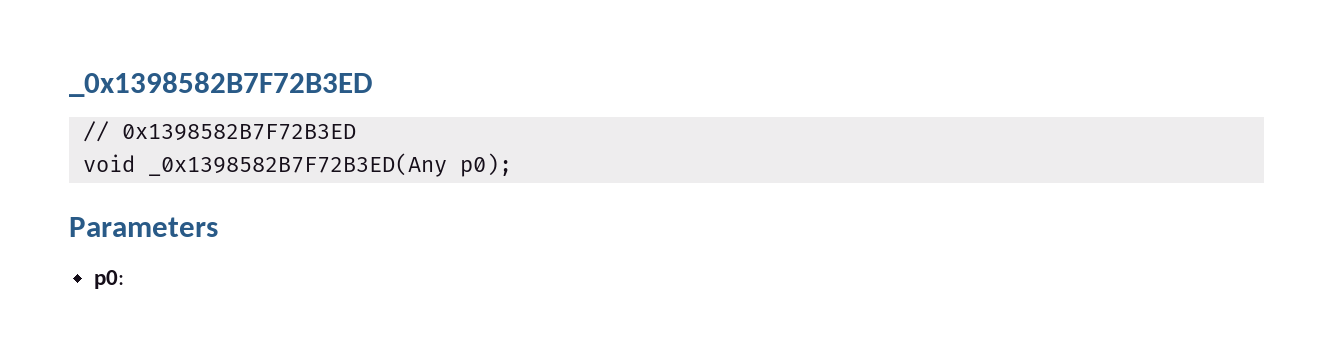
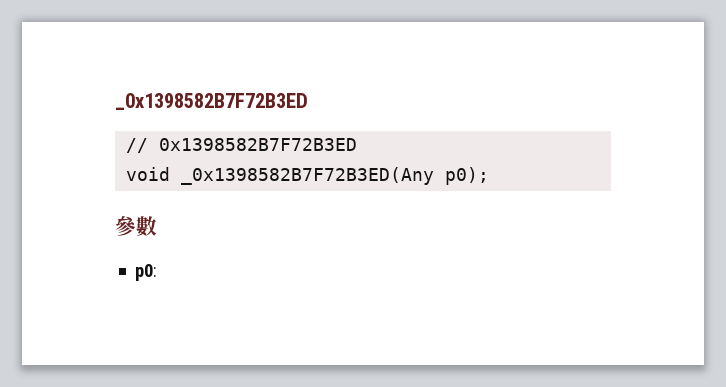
[69,217,218,237] Parameters -> [115,216,157,236] 參數

